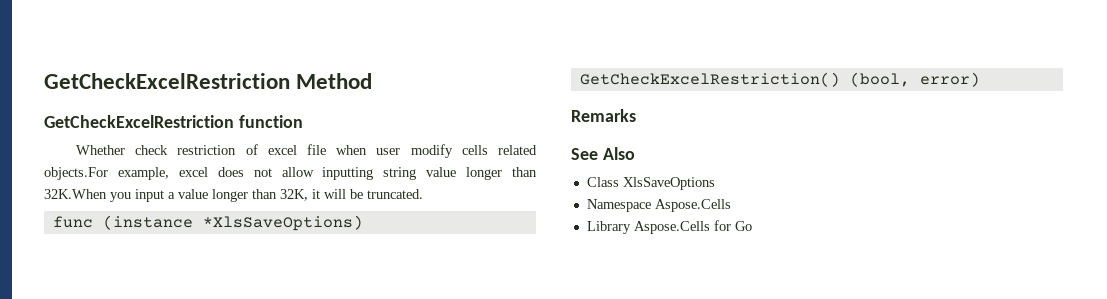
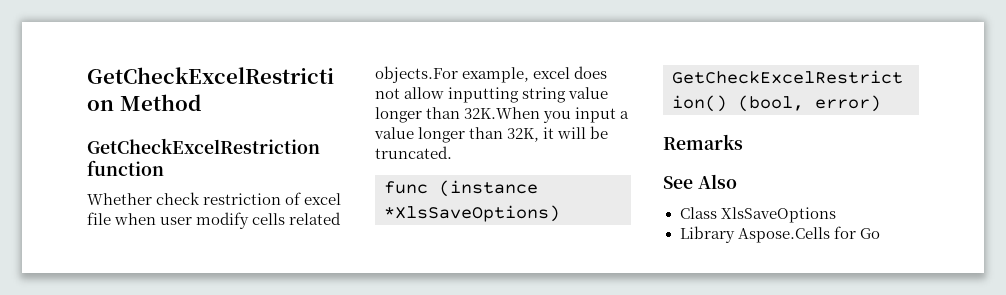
[586,199,731,212] // Namespace Aspose.Cells -> (836, 215) none

